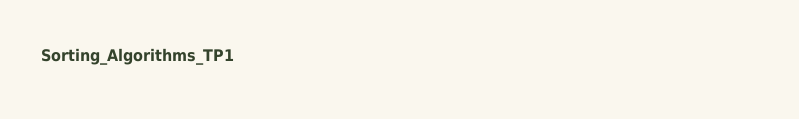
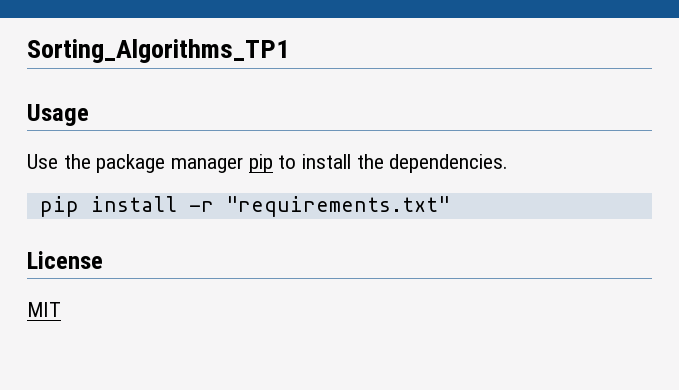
(234, 56) none -> [27,104,89,126] [27,154,509,173] [39,196,450,217] [27,251,103,269] [27,302,61,317] // Usage // Use the package manager pip to install the dependencies. // pip install -r "requirements.txt" // License // MIT

